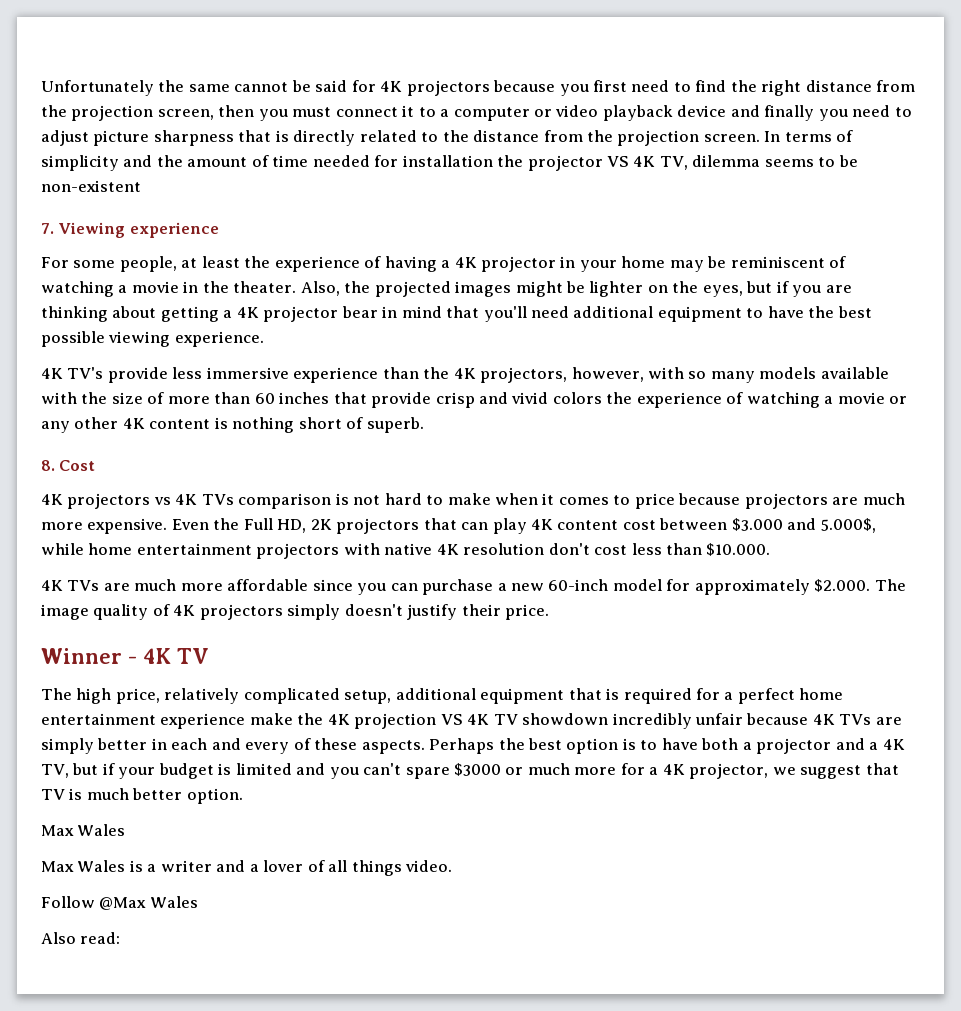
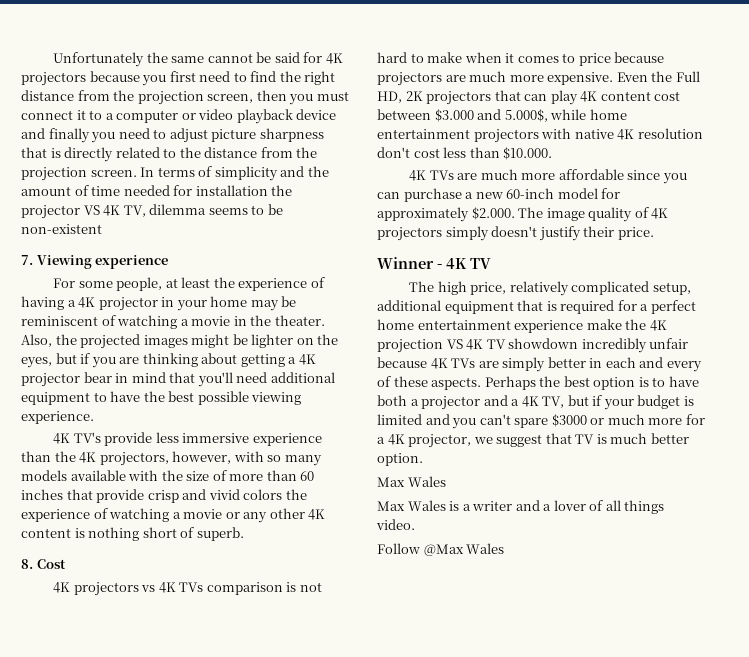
[41,932,121,944] // Also read: -> (505, 548) none

